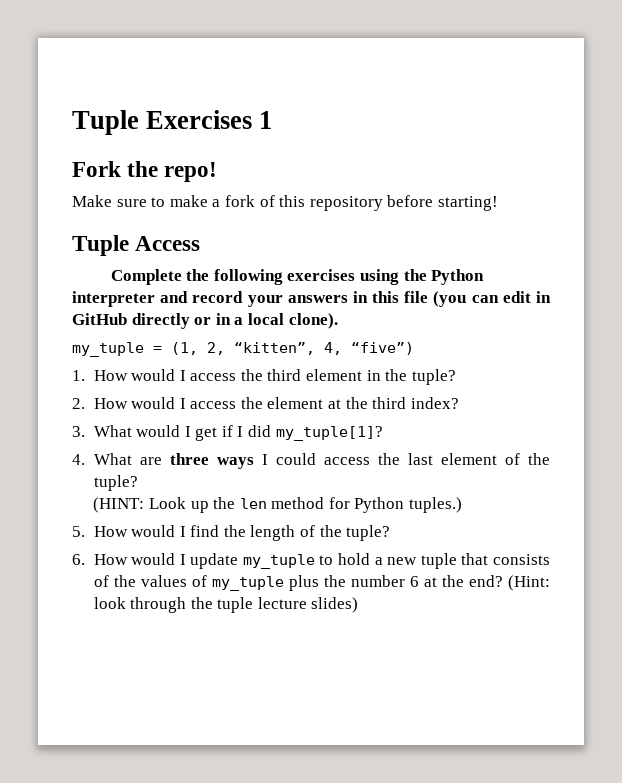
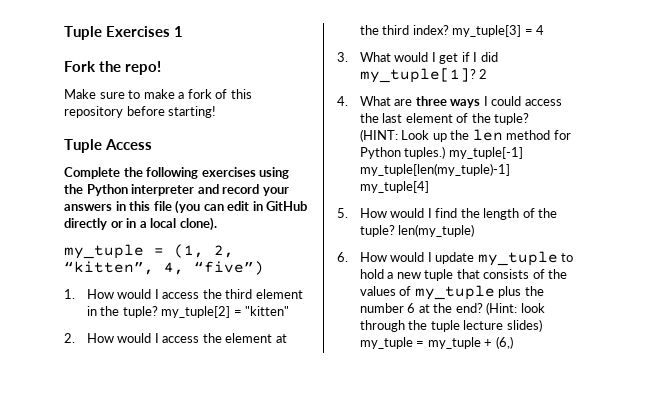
(456, 377) none -> [161,306,290,318] my_tuple[2] = "kitten"
(459, 403) none -> [452,25,545,37] my_tuple[3] = 4
(383, 433) none -> [479,69,488,79] 2
(463, 505) none -> [448,147,523,159] [359,163,510,176] [359,181,429,193] my_tuple[-1] my_tuple[len(my_tuple)-1] my_tuple[4]
(391, 533) none -> [398,224,475,237] len(my_tuple)
(359, 605) none -> [359,336,513,349] my_tuple = my_tuple + (6,)

